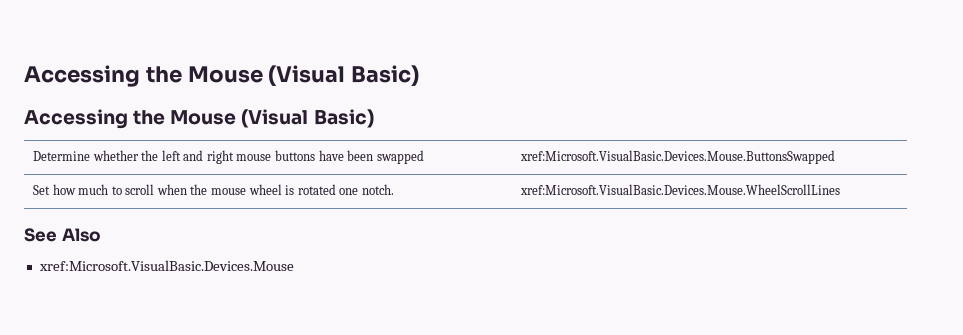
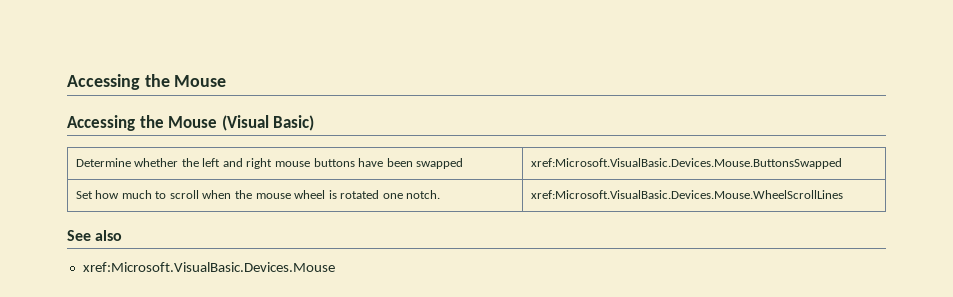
[24,65,420,87] Accessing the Mouse (Visual Basic) -> [67,74,227,90] Accessing the Mouse
[61,228,101,242] Also -> [95,230,123,241] also

